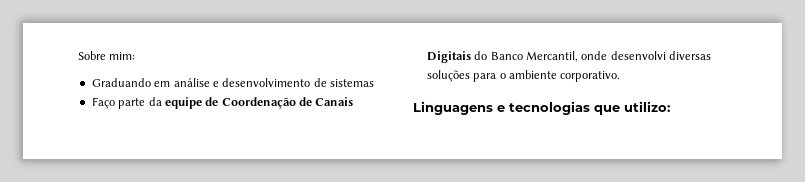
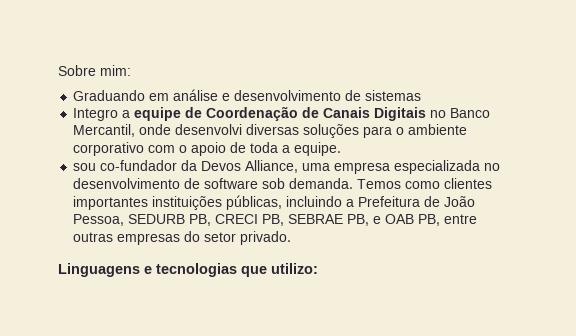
[91,97,162,109] Faço parte da -> [73,108,131,121] Integro a
[474,51,488,60] do -> [430,110,447,118] no
[560,71,621,82] corporativo. -> [73,142,342,156] [73,160,501,174] [73,178,493,189] [73,195,476,210] [73,214,478,226] [73,231,292,245] corporativo com o apoio de toda a equipe. // sou co-fundador da Devos Alliance, uma empresa especializada no desenvolvimento de software sob demanda. Temos como clientes importantes instituições públicas, incluindo a Prefeitura de João Pessoa, SEDURB PB, CRECI PB, SEBRAE PB, e OAB PB, entre outras empresas do setor privado.

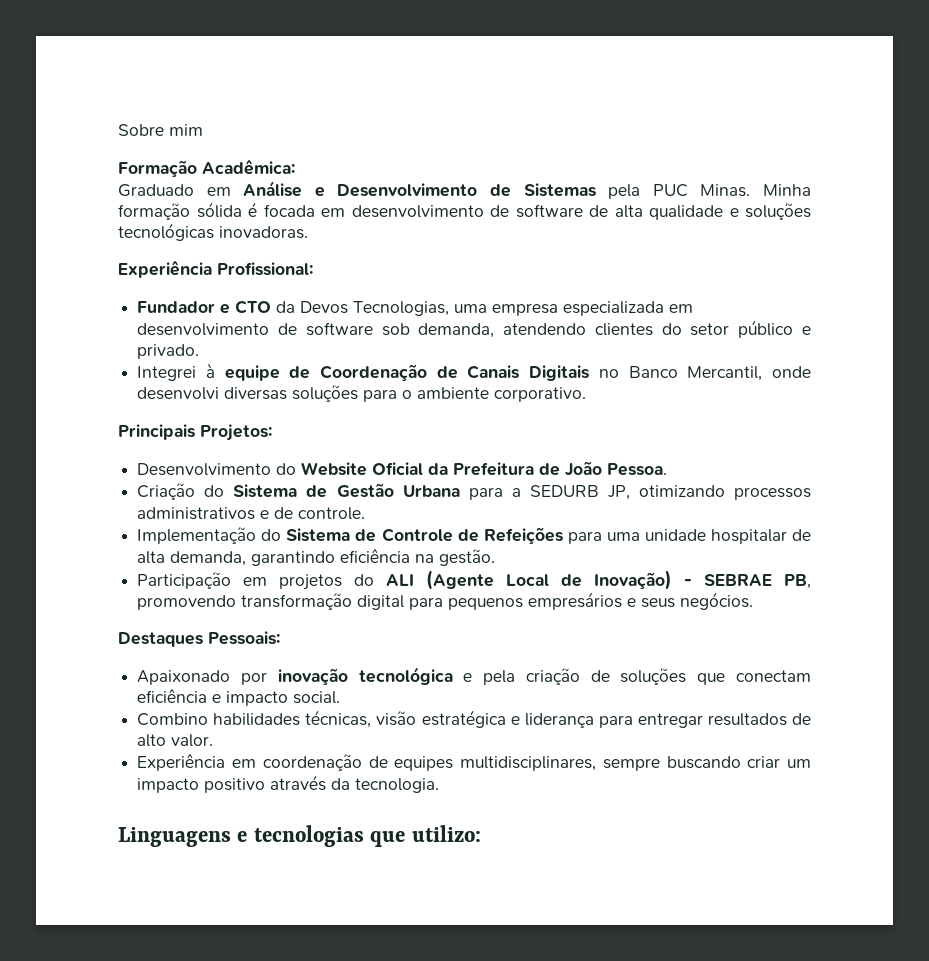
[100,65,131,76] [73,89,422,101] [73,108,131,121] mim: // Graduando em análise e desenvolvimento de sistemas // Integro a -> [169,124,203,136] [118,160,295,177] [118,181,812,199] [118,202,811,220] [118,223,308,241] [118,261,313,278] [137,300,694,316] [137,320,811,338] [137,344,200,359] [137,363,215,381] mim // Formação Acadêmica: // Graduado em Análise e Desenvolvimento de Sistemas pela PUC Minas. Minha formação sólida é focada em desenvolvimento de software de alta qualidade e soluções tecnológicas inovadoras. // Experiência Profissional: // Fundador e CTO da Devos Tecnologias, uma empresa especializada em desenvolvimento de software sob demanda, atendendo clientes do setor público e privado. // Integrei à
[73,142,342,156] [73,160,501,174] [73,178,493,189] [73,195,476,210] [73,214,478,226] [73,231,292,245] corporativo com o apoio de toda a equipe. // sou co-fundador da Devos Alliance, uma empresa especializada no desenvolvimento de software sob demanda. Temos como clientes importantes instituições públicas, incluindo a Prefeitura de João Pessoa, SEDURB PB, CRECI PB, SEBRAE PB, e OAB PB, entre outras empresas do setor privado. -> [494,387,587,402] [118,424,272,441] [137,461,668,476] [137,483,811,500] [137,507,366,520] [137,527,812,544] [137,549,496,566] [137,570,812,590] [137,592,754,610] [118,631,280,647] [137,667,811,685] [137,689,341,706] [137,710,811,728] [137,734,214,747] [137,754,811,771] [137,775,440,793] corporativo. // Principais Projetos: // Desenvolvimento do Website Oficial da Prefeitura de João Pessoa. // Criação do Sistema de Gestão Urbana para a SEDURB JP, otimizando processos administrativos e de controle. // Implementação do Sistema de Controle de Refeições para uma unidade hospitalar de alta demanda, garantindo eficiência na gestão. // Participação em projetos do ALI (Agente Local de Inovação) - SEBRAE PB, promovendo transformação digital para pequenos empresários e seus negócios. // Destaques Pessoais: // Apaixonado por inovação tecnológica e pela criação de soluções que conectam eficiência e impacto social. // Combino habilidades técnicas, visão estratégica e liderança para entregar resultados de alto valor. // Experiência em coordenação de equipes multidisciplinares, sempre buscando criar um impacto positivo através da tecnologia.

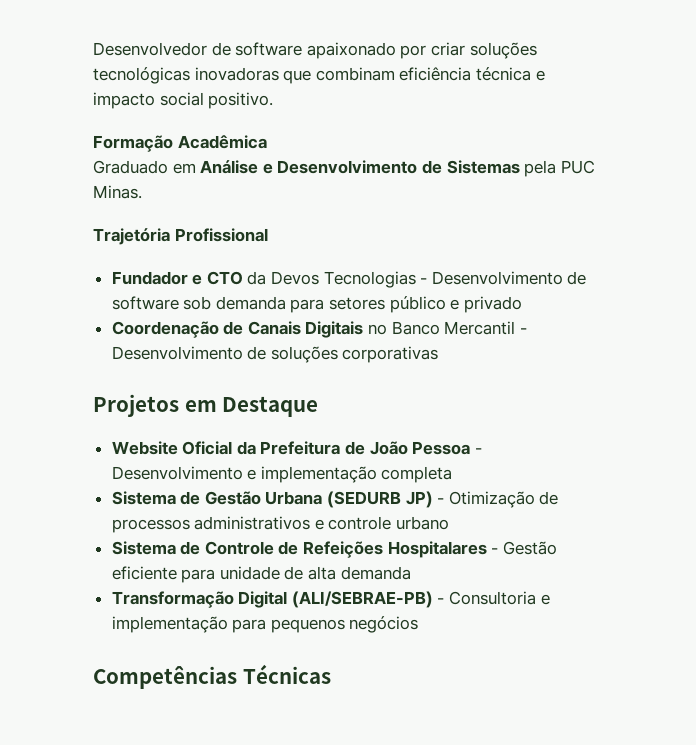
[118,124,203,136] Sobre mim -> [93,42,537,59] [93,67,545,84] [93,92,274,109] Desenvolvedor de software apaixonado por criar soluções tecnológicas inovadoras que combinam eficiência técnica e impacto social positivo.
[202,160,295,175] Acadêmica: -> [177,135,267,149] Acadêmica
[763,184,812,196] [118,202,811,220] [118,223,308,241] [118,261,313,278] Minha formação sólida é focada em desenvolvimento de software de alta qualidade e soluções tecnológicas inovadoras. // Experiência Profissional: -> [93,228,268,245] // Trajetória Profissional
[353,301,694,316] [137,320,811,338] [137,344,200,359] [137,363,311,381] Tecnologias, uma empresa especializada em desenvolvimento de software sob demanda, atendendo clientes do setor público e privado. // Integrei à equipe de -> [323,271,587,288] [111,296,522,313] Tecnologias - Desenvolvimento de software sob demanda para setores público e privado //
[687,366,811,381] [137,385,587,402] [118,424,272,441] [137,463,297,476] Mercantil, onde desenvolvi diversas soluções para o ambiente corporativo. // Principais Projetos: // Desenvolvimento do -> [444,321,527,335] [111,346,439,363] [93,394,319,417] Mercantil - Desenvolvimento de soluções corporativas // Projetos em Destaque //
[607,463,668,476] [137,483,811,500] [137,507,366,520] [137,527,282,544] Pessoa. // Criação do Sistema de Gestão Urbana para a SEDURB JP, otimizando processos administrativos e de controle. // Implementação do -> [412,441,482,455] [111,466,453,483] [111,491,559,508] [111,516,450,533] Pessoa - Desenvolvimento e implementação completa // Sistema de Gestão Urbana (SEDURB JP) - Otimização de processos administrativos e controle urbano //
[567,529,812,544] [137,549,496,566] [137,570,812,590] [137,592,754,610] [118,631,280,647] [137,667,811,685] [137,689,341,706] [137,710,811,728] [137,734,214,747] [137,754,811,771] [137,775,440,793] [118,825,481,847] para uma unidade hospitalar de alta demanda, garantindo eficiência na gestão. // Participação em projetos do ALI (Agente Local de Inovação) - SEBRAE PB, promovendo transformação digital para pequenos empresários e seus negócios. // Destaques Pessoais: // Apaixonado por inovação tecnológica e pela criação de soluções que conectam eficiência e impacto social. // Combino habilidades técnicas, visão estratégica e liderança para entregar resultados de alto valor. // Experiência em coordenação de equipes multidisciplinares, sempre buscando criar um impacto positivo através da tecnologia. // Linguagens e tecnologias que utilizo: -> [387,541,557,558] [111,566,411,583] [111,591,550,608] [111,616,419,633] [93,664,331,689] Hospitalares - Gestão eficiente para unidade de alta demanda // Transformação Digital (ALI/SEBRAE-PB) - Consultoria e implementação para pequenos negócios // Competências Técnicas

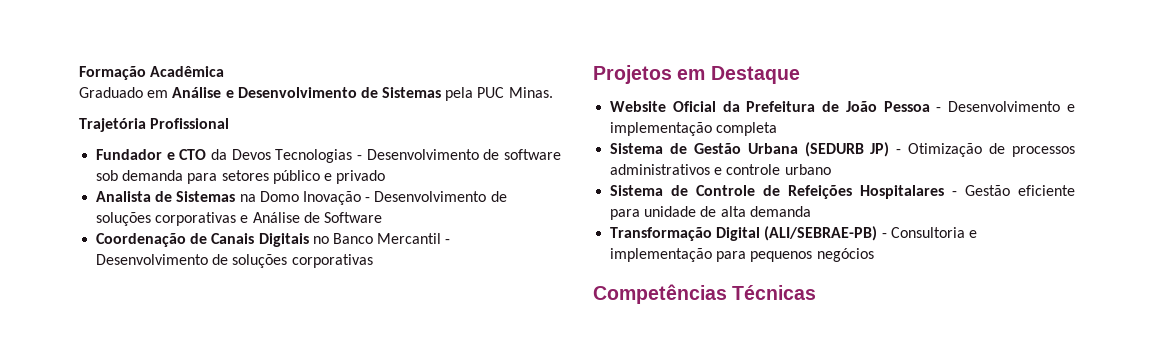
[93,42,537,59] [93,67,545,84] [93,92,274,109] Desenvolvedor de software apaixonado por criar soluções tecnológicas inovadoras que combinam eficiência técnica e impacto social positivo. // -> (79, 73) none
(522, 304) none -> [96,191,507,205] [96,212,382,226] // Analista de Sistemas na Domo Inovação - Desenvolvimento de soluções corporativas e Análise de Software

